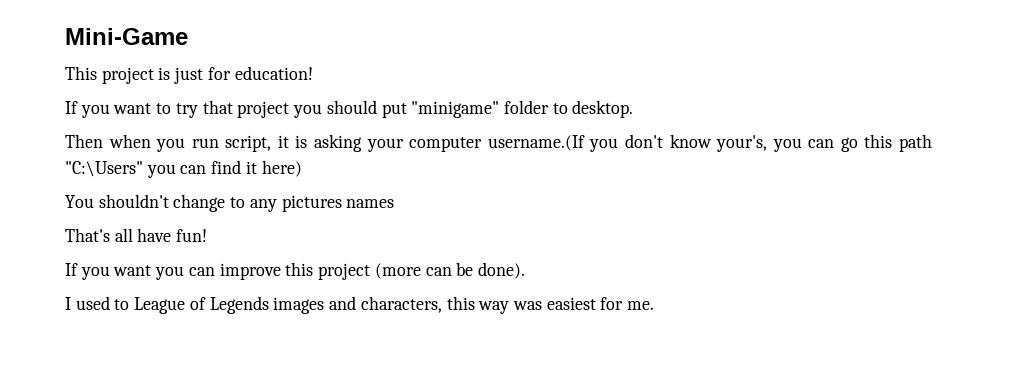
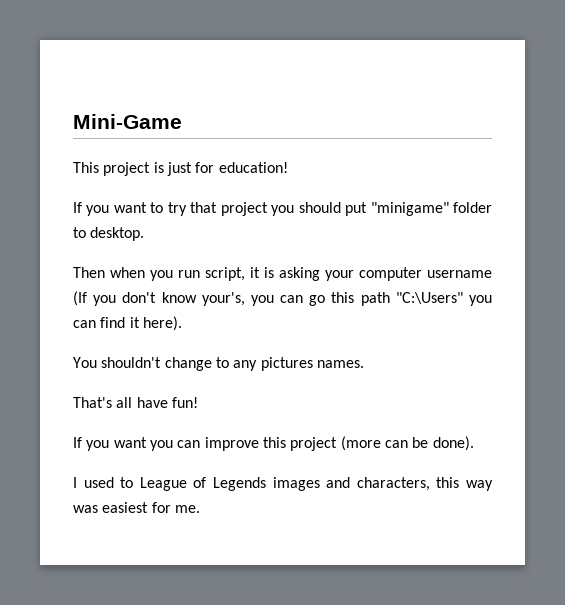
[487,135,585,151] username.(If -> [427,270,492,278] [73,291,87,306] username (If
[261,160,302,177] here) -> [142,316,182,331] here).
[346,199,395,208] names -> [316,360,364,368] names.

